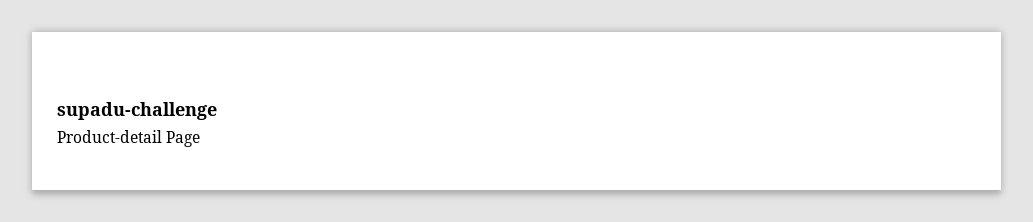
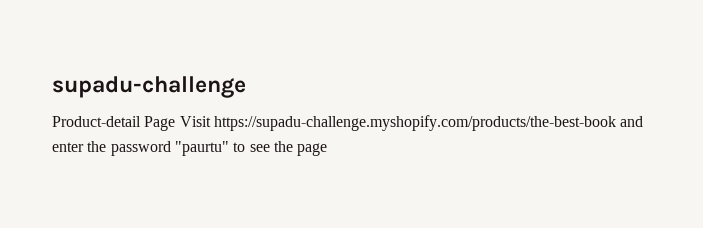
(201, 139) none -> [179,115,644,131] [52,141,328,156] Visit https://supadu-challenge.myshopify.com/products/the-best-book and enter the password "paurtu" to see the page

